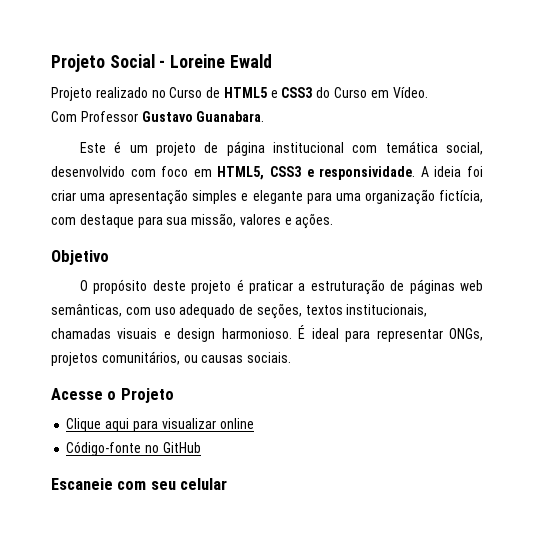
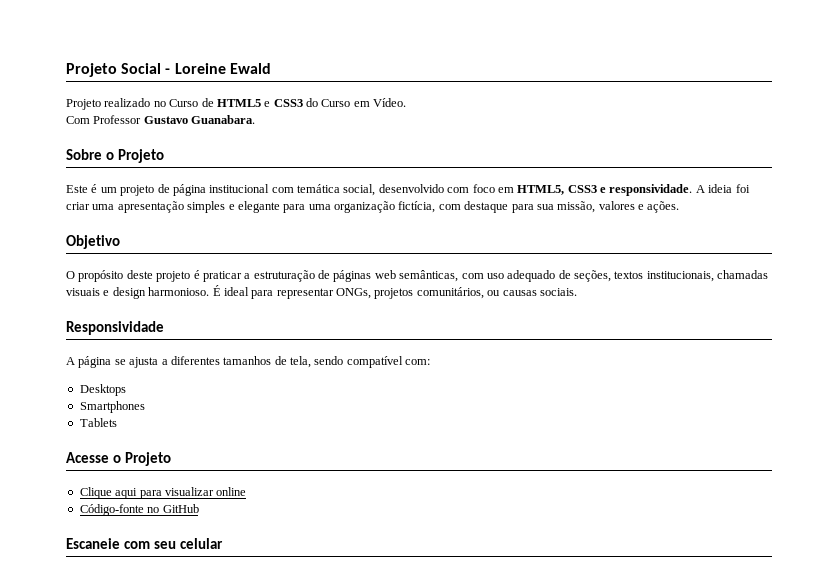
(265, 116) none -> [66,149,164,163] // Sobre o Projeto
(292, 357) none -> [66,321,164,335] [66,356,431,368] [79,384,126,396] [79,401,145,413] [79,418,117,427] // Responsividade // A página se ajusta a diferentes tamanhos de tela, sendo compatível com: // Desktops // Smartphones // Tablets

